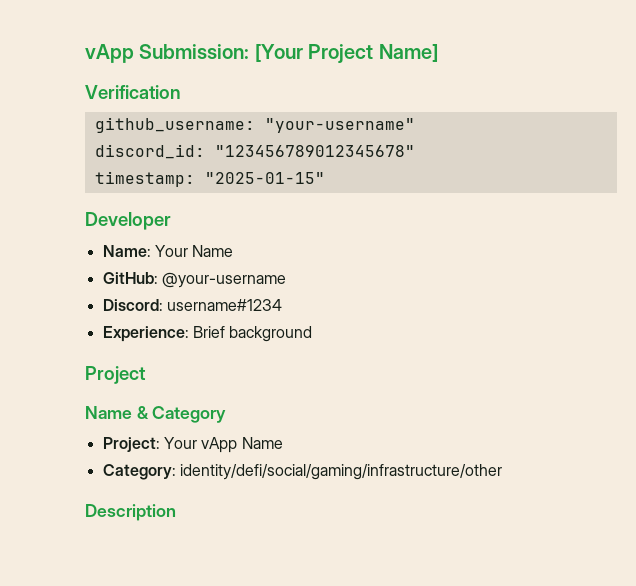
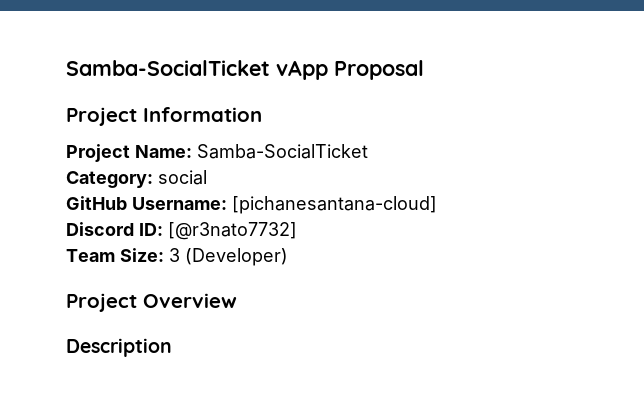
[85,44,438,64] [85,85,181,99] [94,117,415,133] [94,144,415,159] [94,171,325,187] [85,212,171,230] [102,245,234,257] [102,272,286,288] [102,299,282,311] [102,326,313,342] [85,366,146,384] [85,406,227,423] [102,437,283,453] [102,464,502,480] vApp Submission: [Your Project Name] // Verification // github_username: "your-username" // discord_id: "123456789012345678" // timestamp: "2025-01-15" // Developer // Name: Your Name // GitHub: @your-username // Discord: username#1234 // Experience: Brief background // Project // Name & Category // Project: Your vApp Name // Category: identity/defi/social/gaming/infrastructure/other -> [66,60,424,80] [66,107,262,126] [66,144,368,162] [66,170,207,188] [66,196,437,214] [66,222,297,240] [66,248,288,266] [66,293,237,312] Samba-SocialTicket vApp Proposal // Project Information // Project Name: Samba-SocialTicket // Category: social // GitHub Username: [pichanesantana-cloud] // Discord ID: [@r3nato7732] // Team Size: 3 (Developer) // Project Overview

